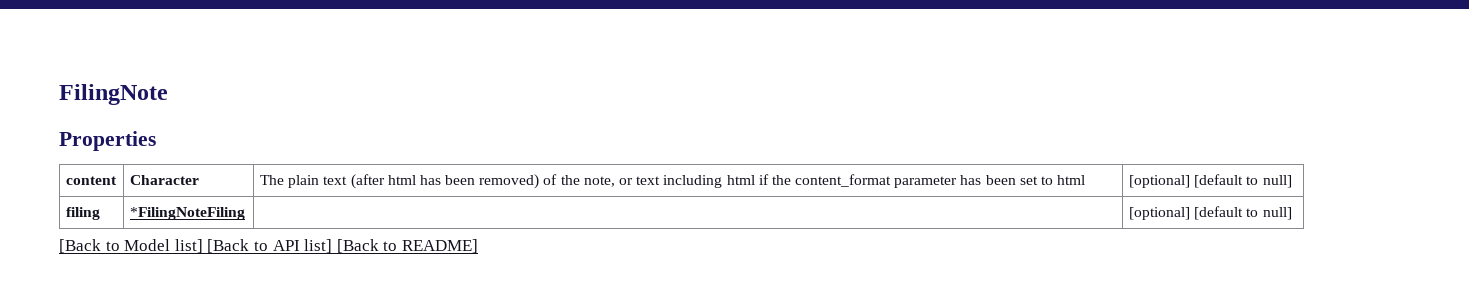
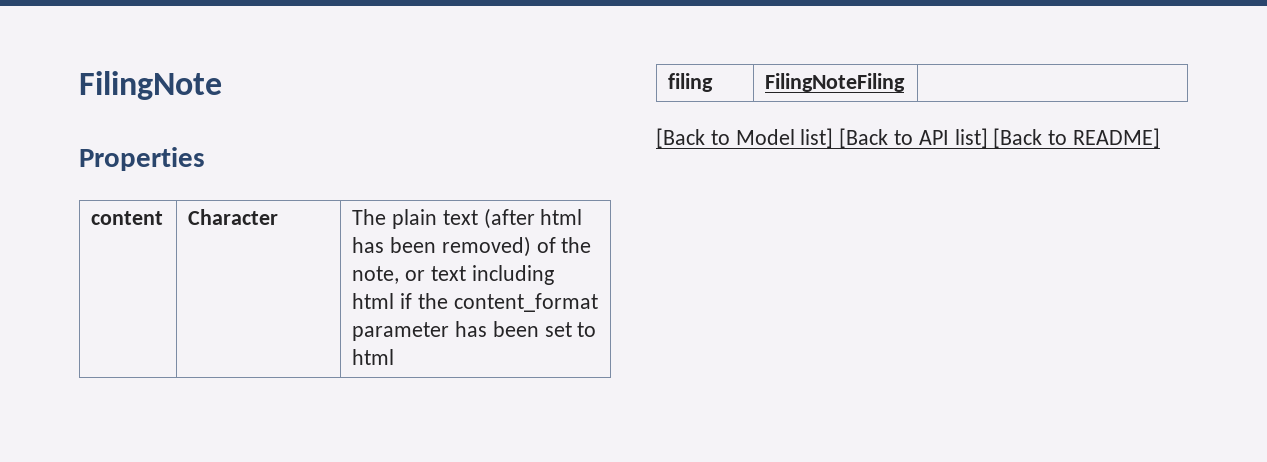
[1128,174,1292,188] [65,207,100,220] [129,207,245,220] [1128,206,1292,220] | [optional] [default to null] // filing | *FilingNoteFiling | | [optional] [default to null] -> [668,73,714,92] [765,73,906,92] // filing | FilingNoteFiling |

